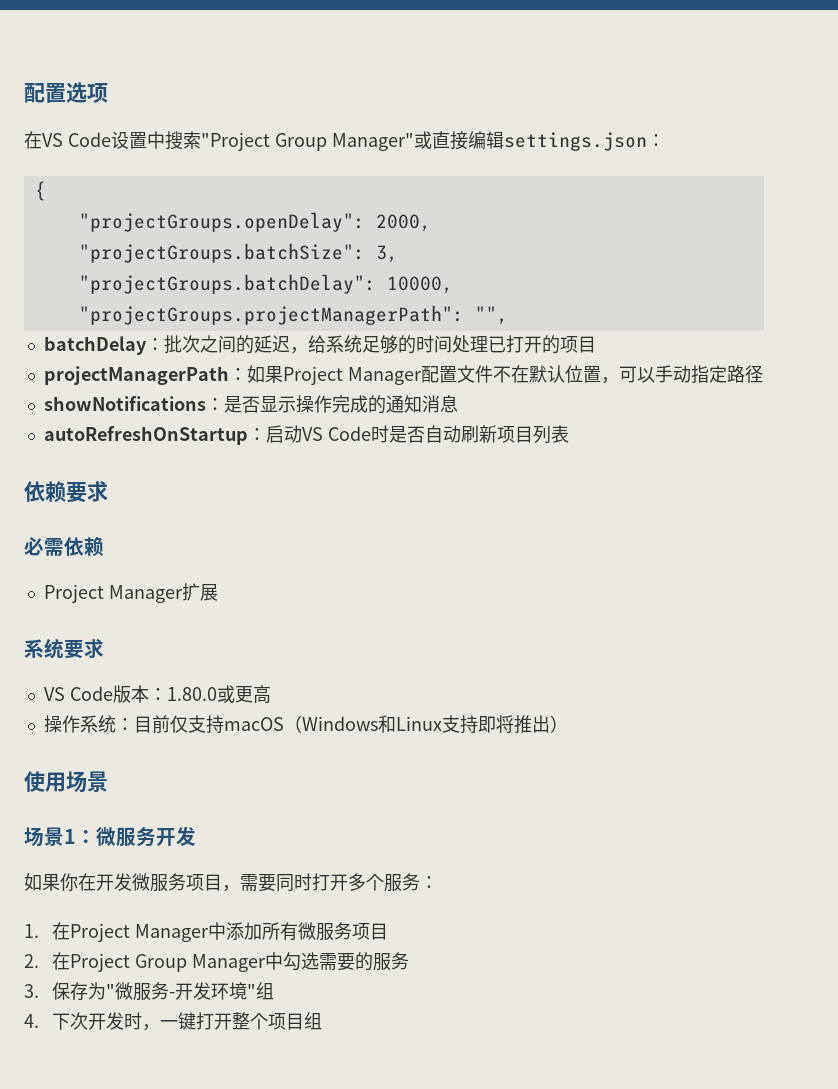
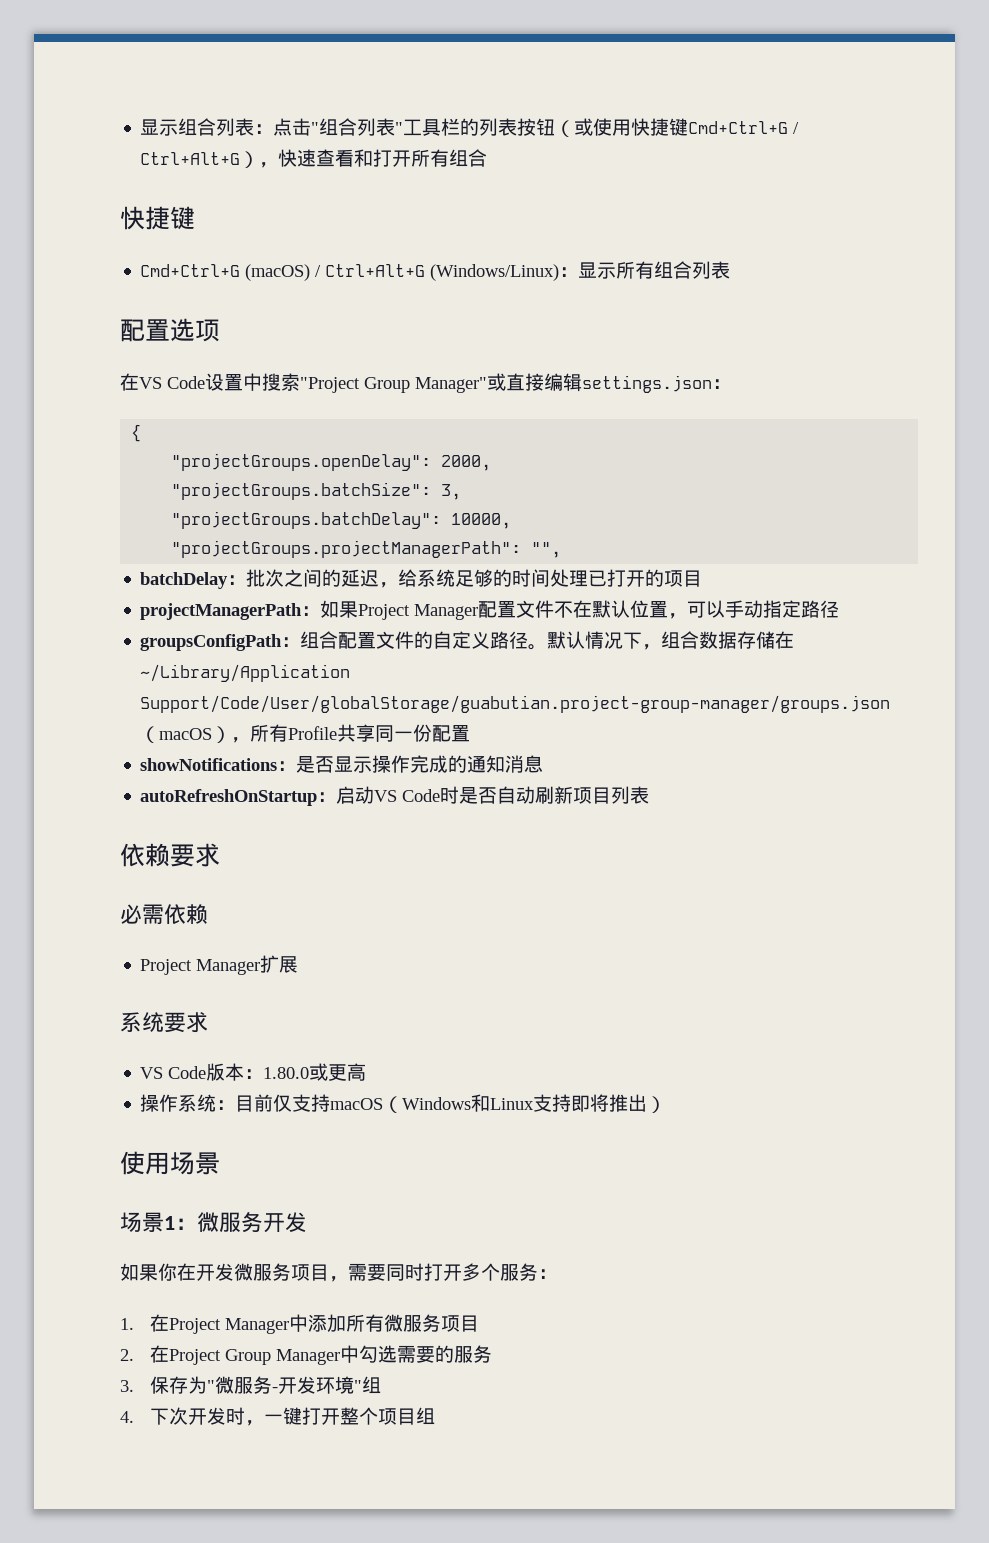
(24, 93) none -> [140,118,800,137] [140,149,488,168] [120,206,195,230] [140,261,731,281] 显示组合列表：点击"组合列表"工具栏的列表按钮（或使用快捷键Cmd+Ctrl+G / Ctrl+Alt+G），快速查看和打开所有组合 // 快捷键 // Cmd+Ctrl+G (macOS) / Ctrl+Alt+G (Windows/Linux)：显示所有组合列表 //
(763, 374) none -> [140,631,795,651] [140,664,351,682] [140,695,891,713] [140,724,471,743] // groupsConfigPath：组合配置文件的自定义路径。默认情况下，组合数据存储在~/Library/Application Support/Code/User/globalStorage/guabutian.project-group-manager/groups.json（macOS），所有Profile共享同一份配置

